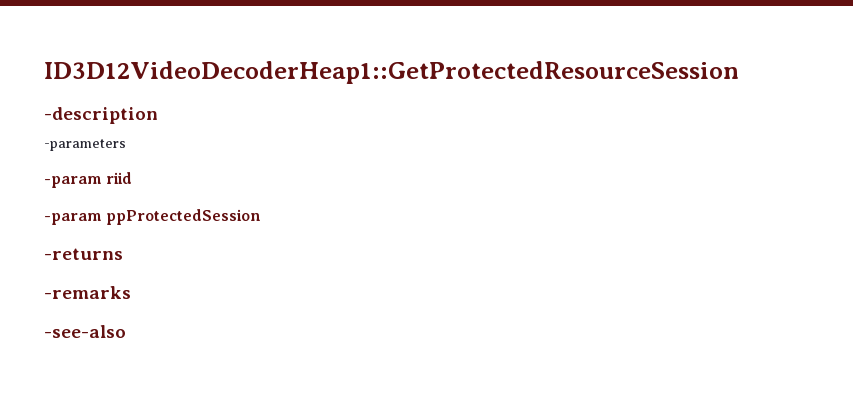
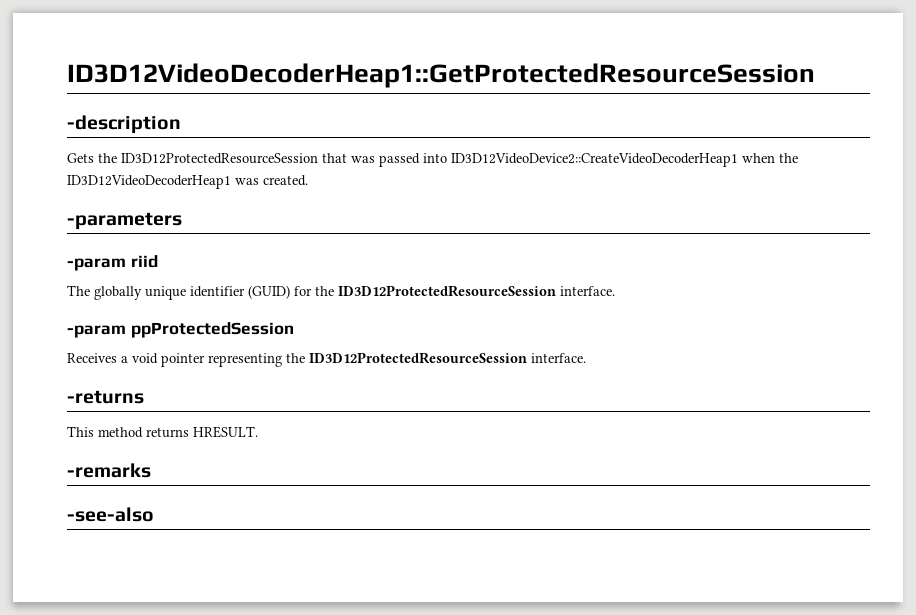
[44,139,126,151] [44,172,133,188] [44,209,262,225] [44,248,123,260] -parameters // -param riid // -param ppProtectedSession // -returns -> [67,153,798,167] [67,175,308,189] [67,212,182,230] [67,255,158,271] [67,285,615,300] [67,322,294,338] [67,352,586,367] [67,390,144,404] [67,426,258,438] Gets the ID3D12ProtectedResourceSession that was passed into ID3D12VideoDevice2::CreateVideoDecoderHeap1 when the ID3D12VideoDecoderHeap1 was created. // -parameters // -param riid // The globally unique identifier (GUID) for the ID3D12ProtectedResourceSession interface. // -param ppProtectedSession // Receives a void pointer representing the ID3D12ProtectedResourceSession interface. // -returns // This method returns HRESULT.

